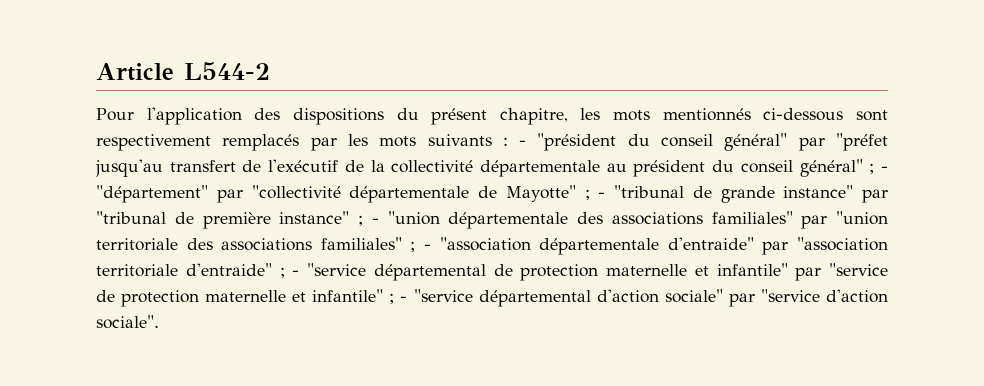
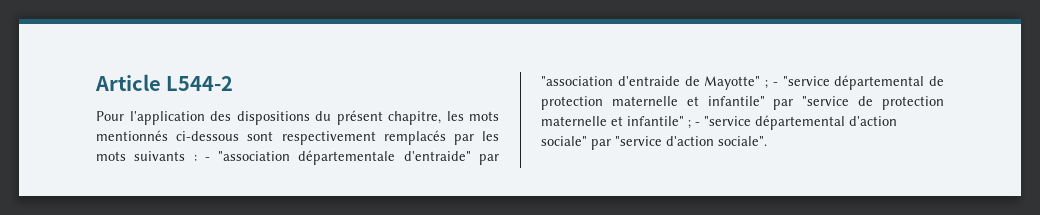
[537,133,888,151] [95,159,888,177] [96,185,888,203] [96,211,888,229] [96,237,431,252] "président du conseil général" par "préfet jusqu'au transfert de l'exécutif de la collectivité départementale au président du conseil général" ; - "département" par "collectivité départementale de Mayotte" ; - "tribunal de grande instance" par "tribunal de première instance" ; - "union départementale des associations familiales" par "union territoriale des associations familiales" ; - -> (210, 159) none
[96,263,272,277] territoriale d'entraide" -> [617,76,761,90] d'entraide de Mayotte"

